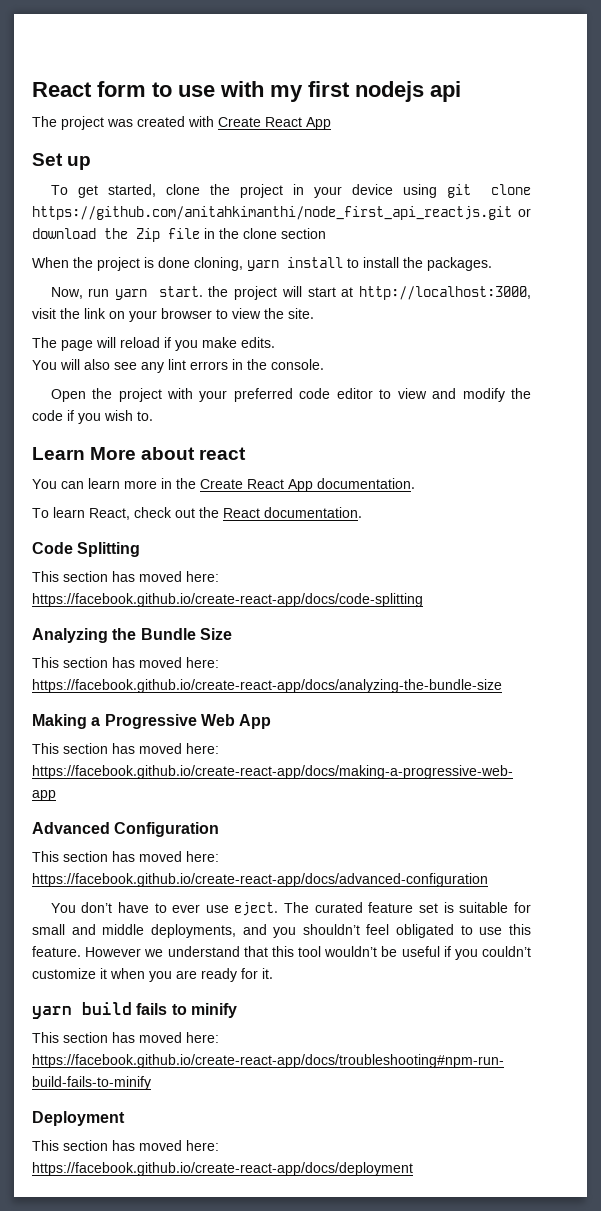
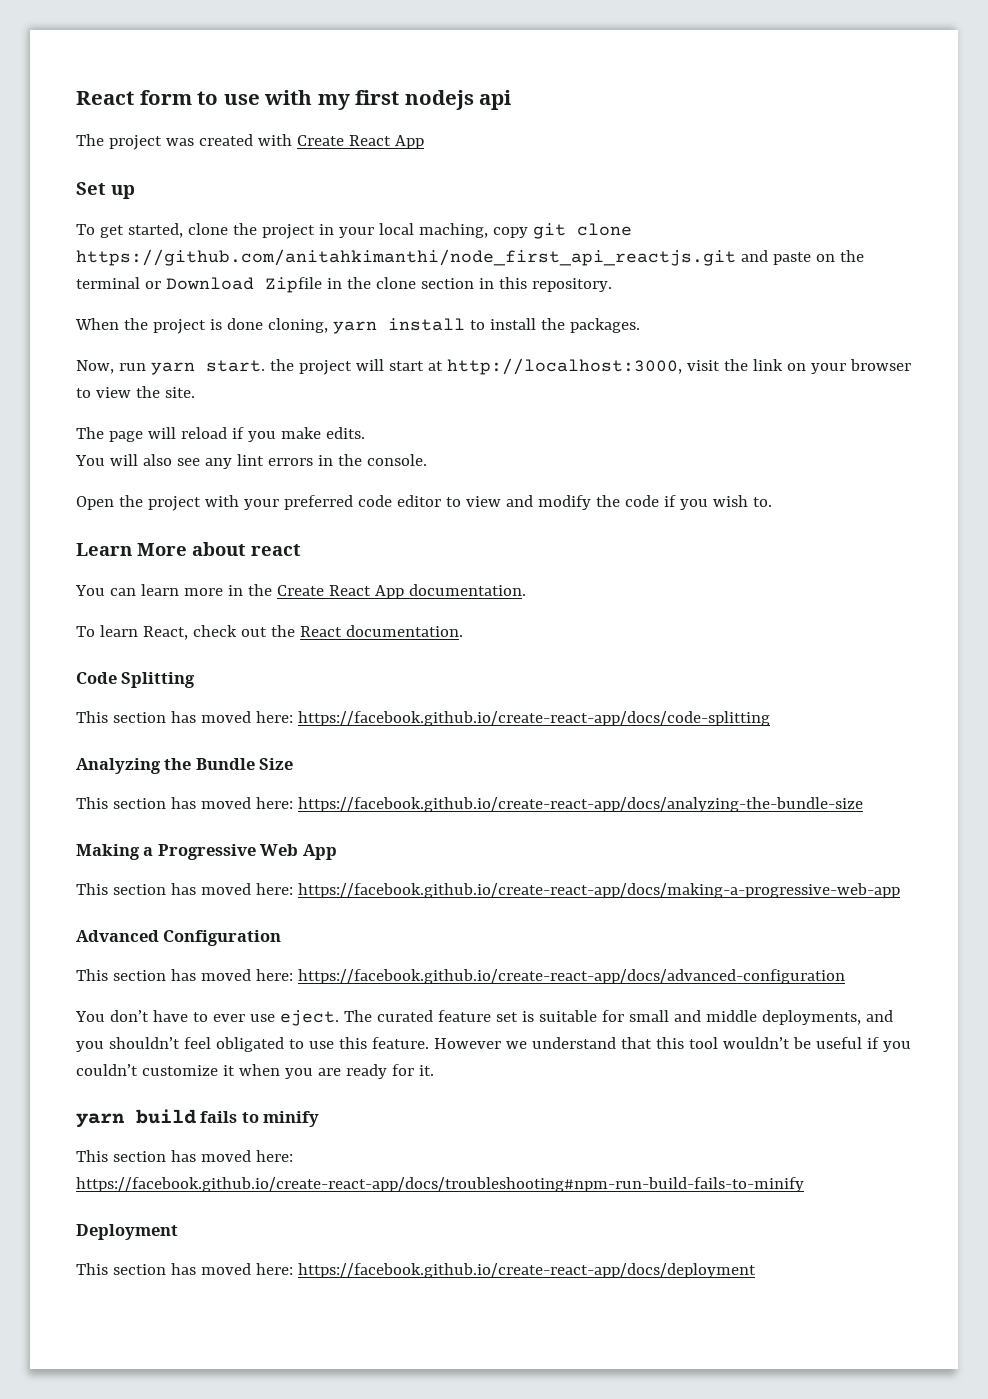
[351,184,532,198] [32,206,531,220] [32,228,200,242] device using git clone https://github.com/anitahkimanthi/node_first_api_reactjs.git or download the Zip file -> [378,223,632,239] [76,249,864,266] [76,277,322,293] local maching, copy git clone https://github.com/anitahkimanthi/node_first_api_reactjs.git and paste on the terminal or Download Zipfile
(326, 233) none -> [478,277,612,292] in this repository.

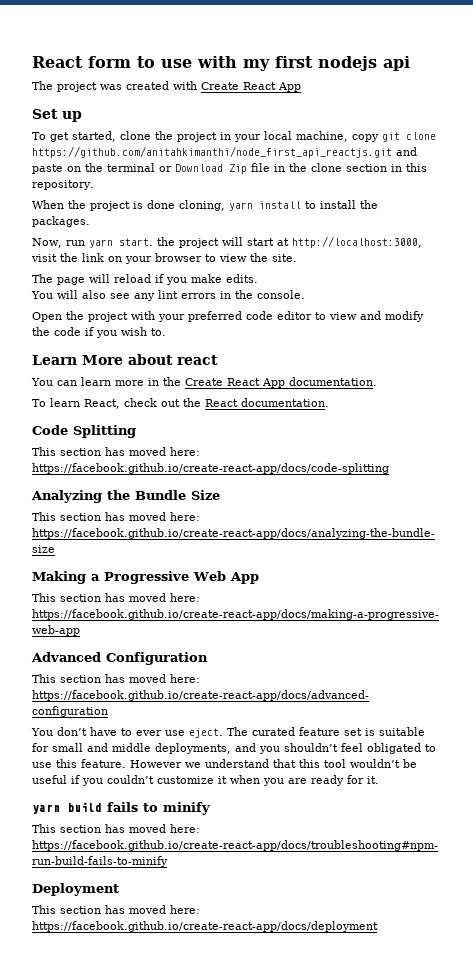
[418,223,488,238] maching, -> [296,131,348,142] machine,
[264,277,322,293] Zipfile -> [229,163,270,174] Zip file

